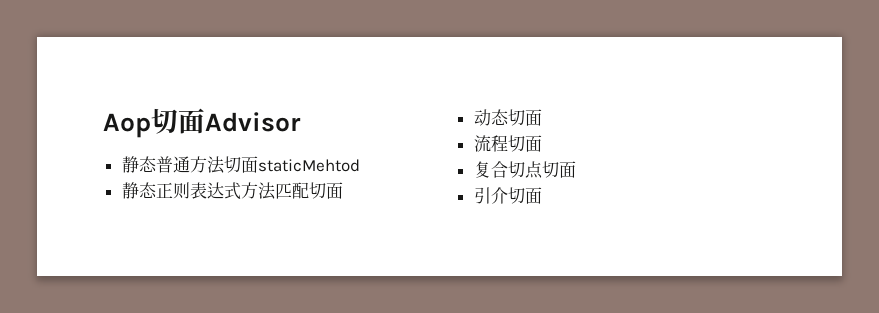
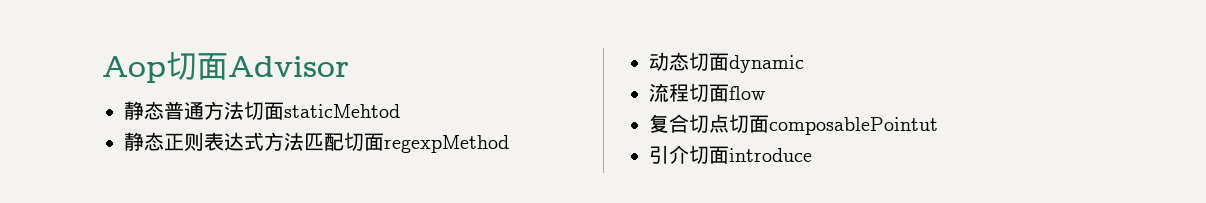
(343, 190) none -> [384,135,509,153] regexpMethod
(542, 117) none -> [729,55,804,73] dynamic
(542, 143) none -> [729,86,766,100] flow
(576, 169) none -> [769,117,938,135] composablePointut
(542, 195) none -> [729,148,812,162] introduce

